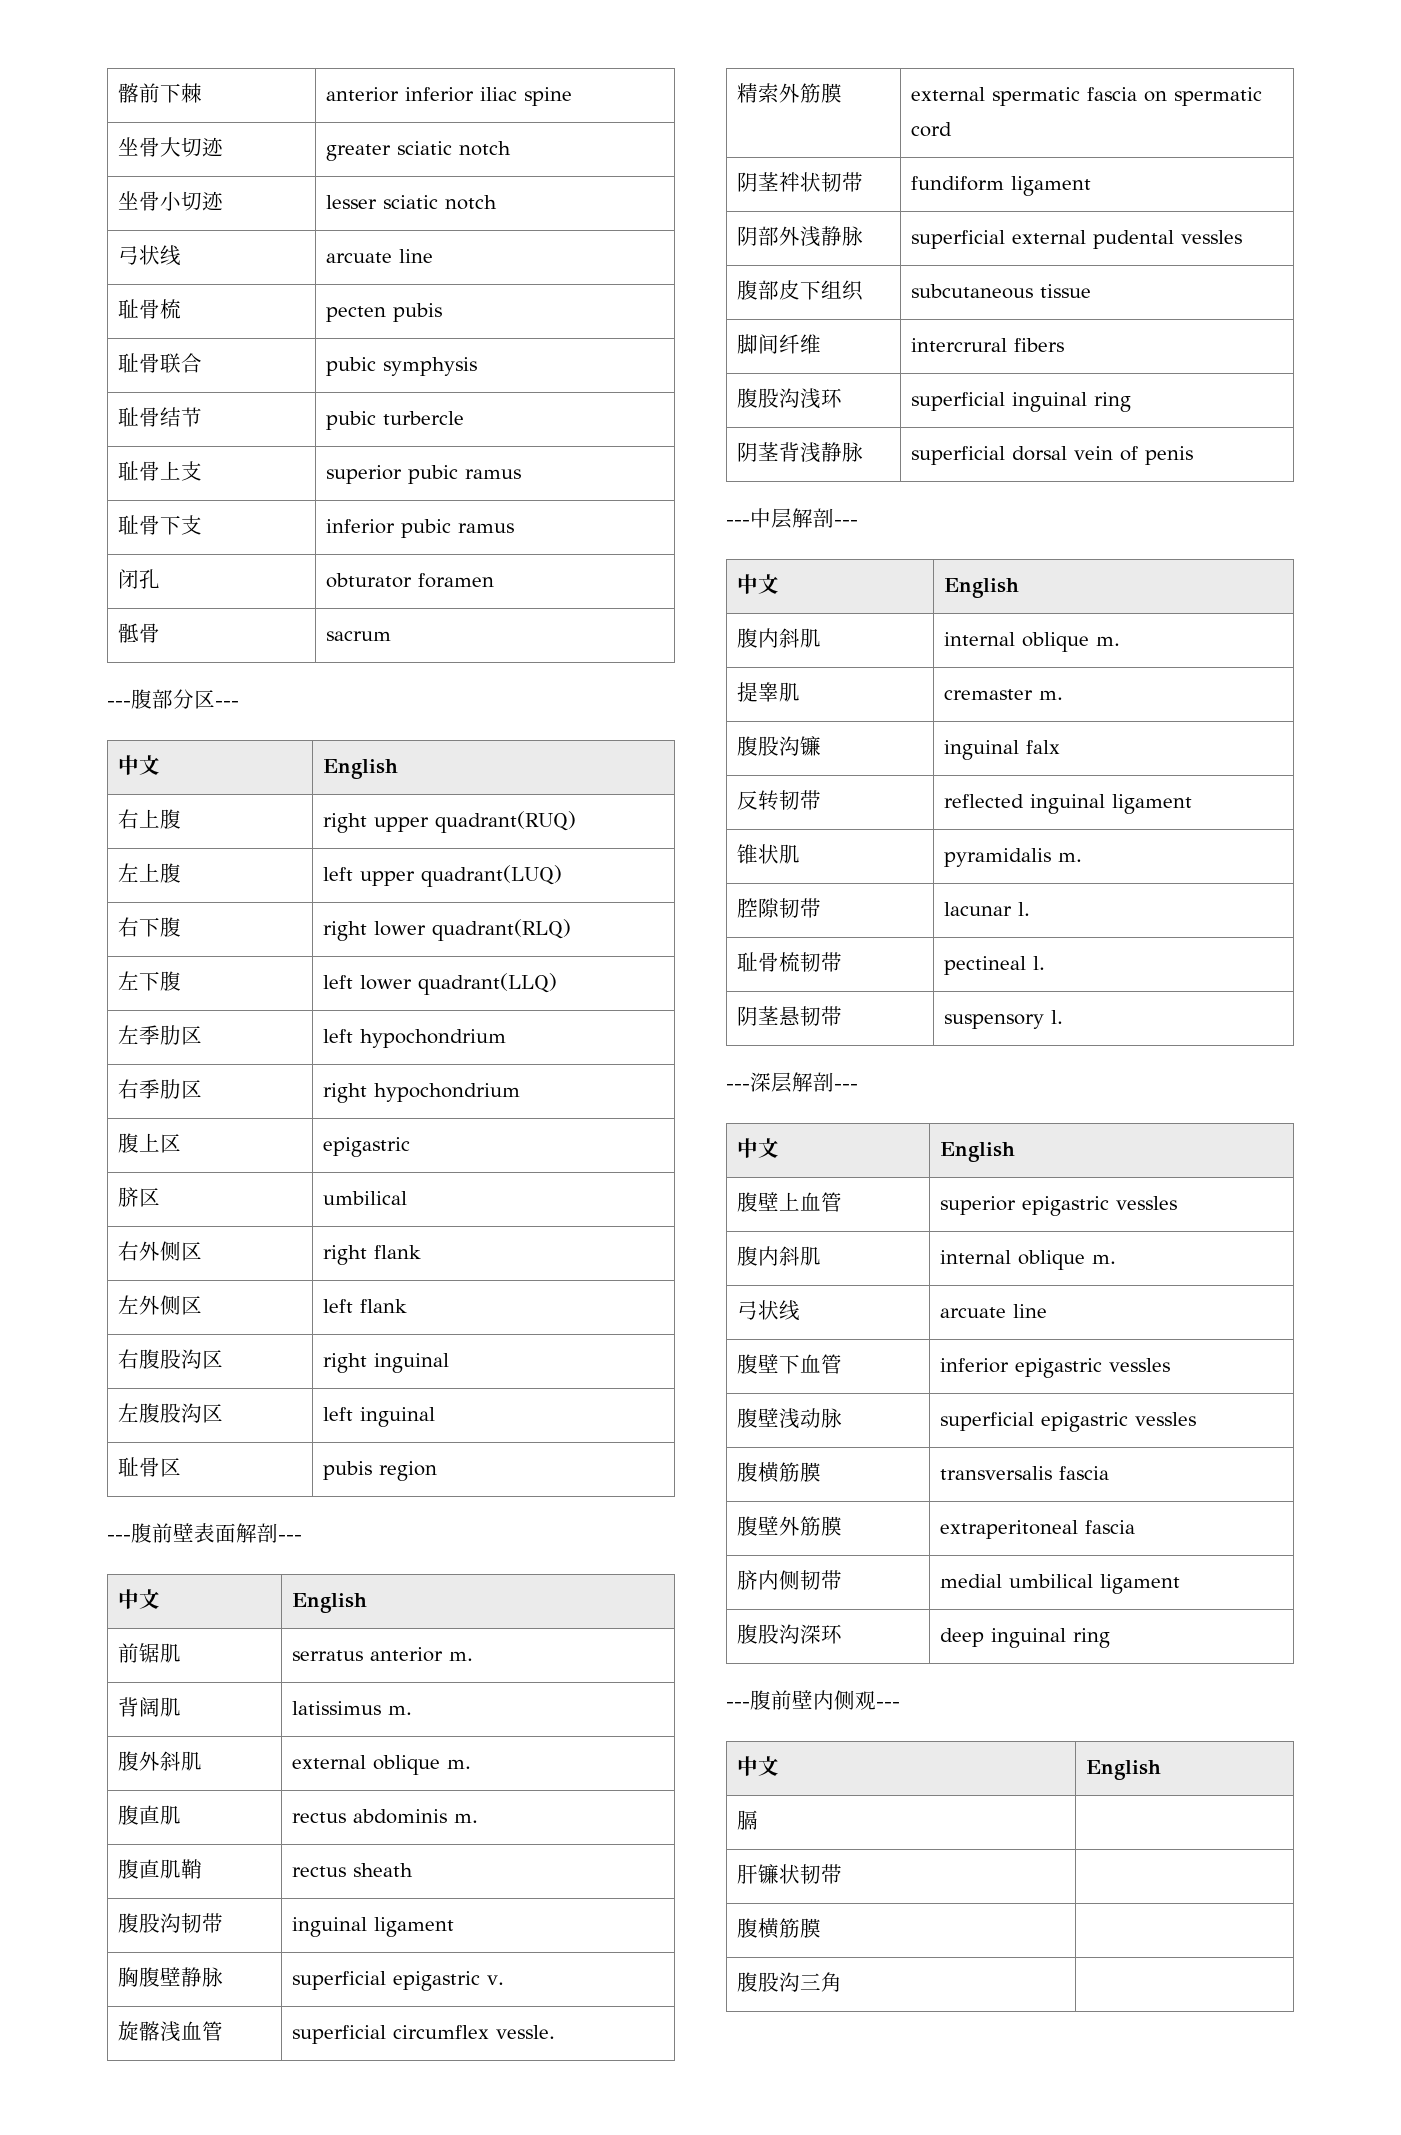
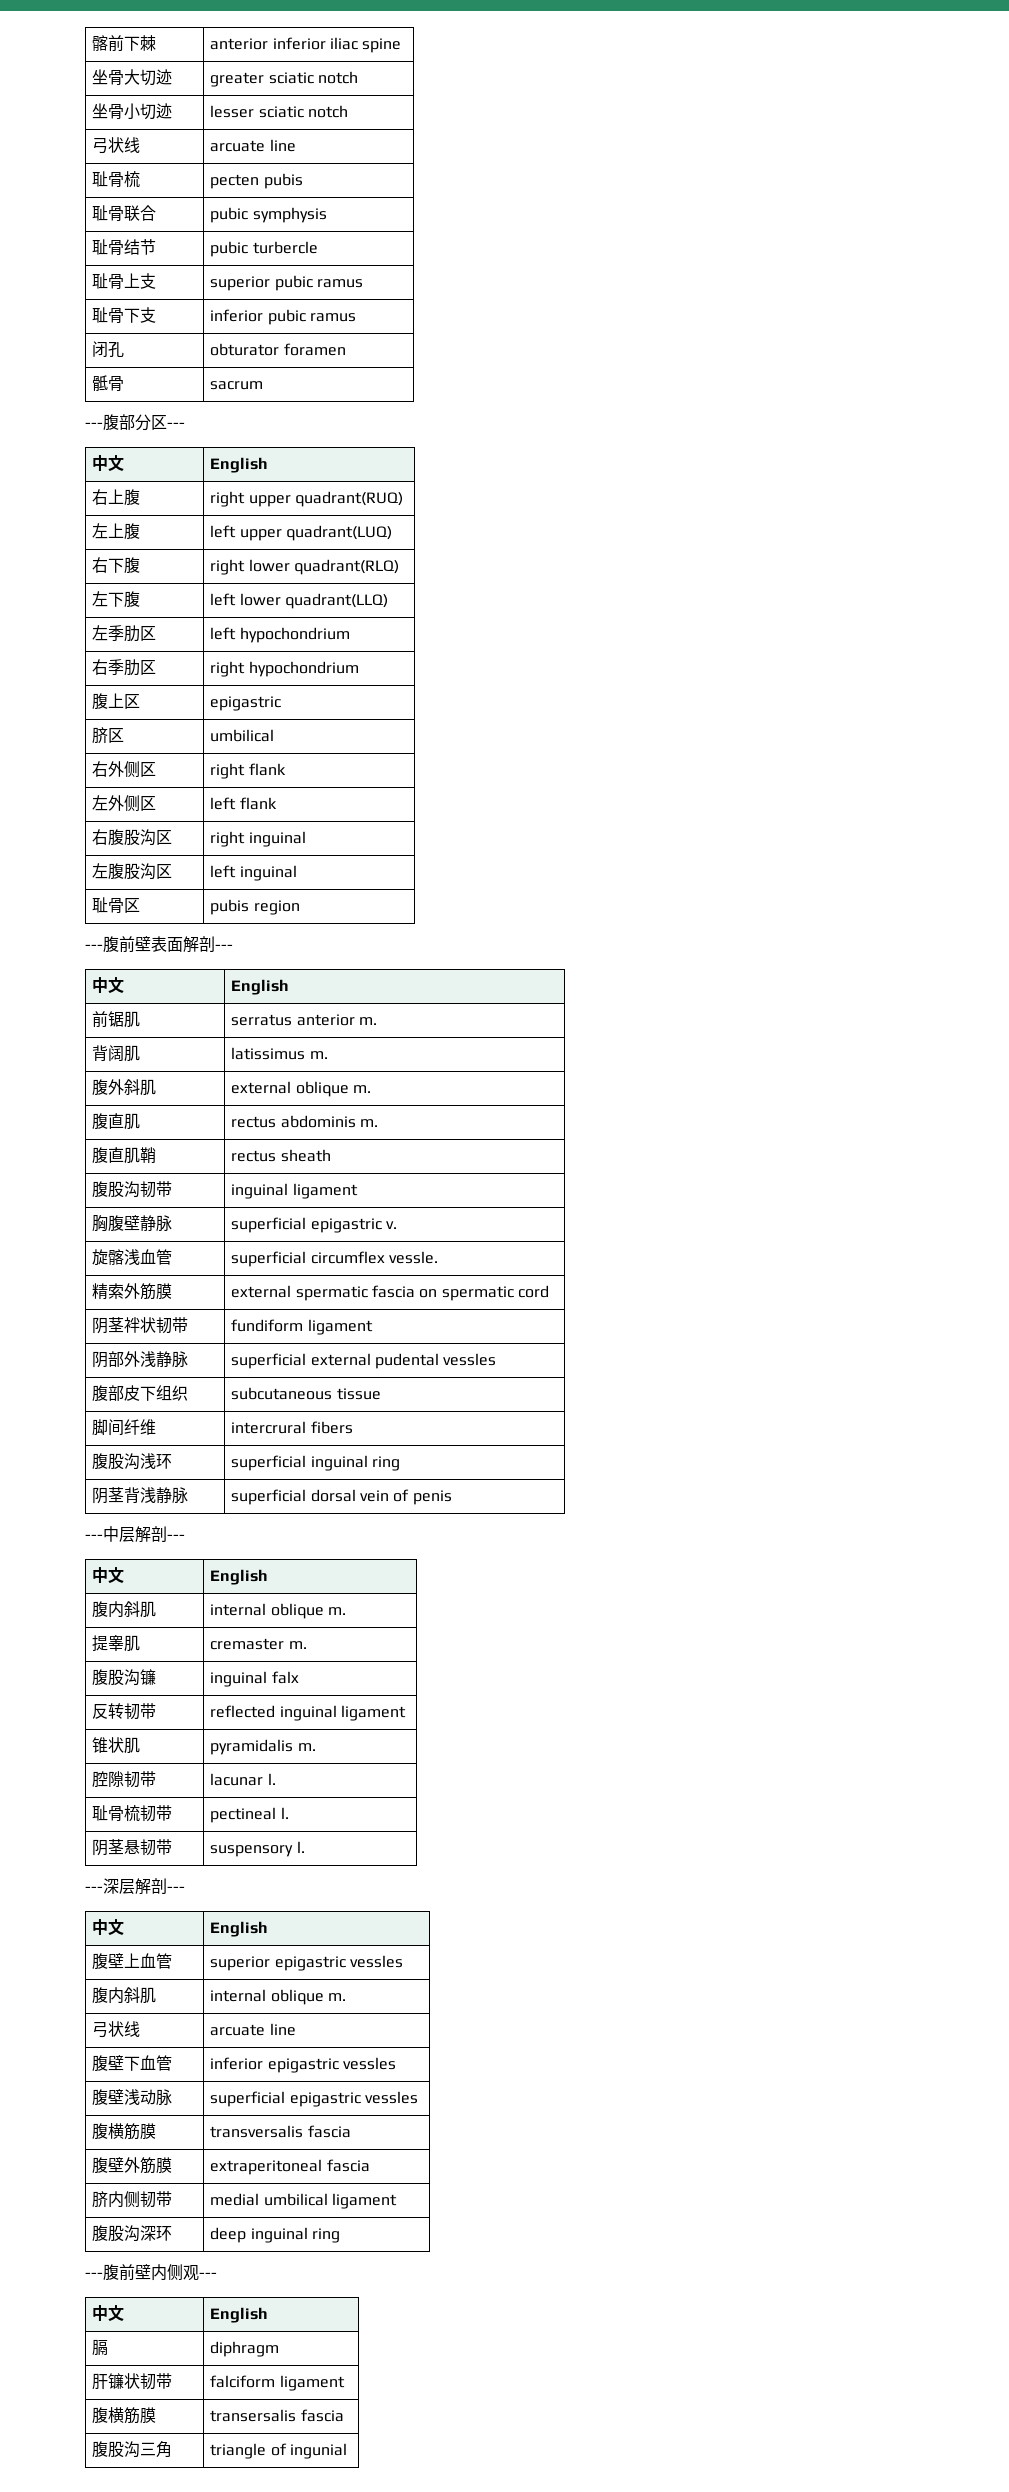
(758, 1820) none -> [210,2341,280,2357] diphragm
[736,1918,821,1939] // 腹横筋膜 | -> [210,2375,345,2391] [92,2407,157,2424] [210,2409,344,2422] falciform ligament // 腹横筋膜 | transersalis fascia
(842, 1982) none -> [210,2443,348,2459] triangle of ingunial

